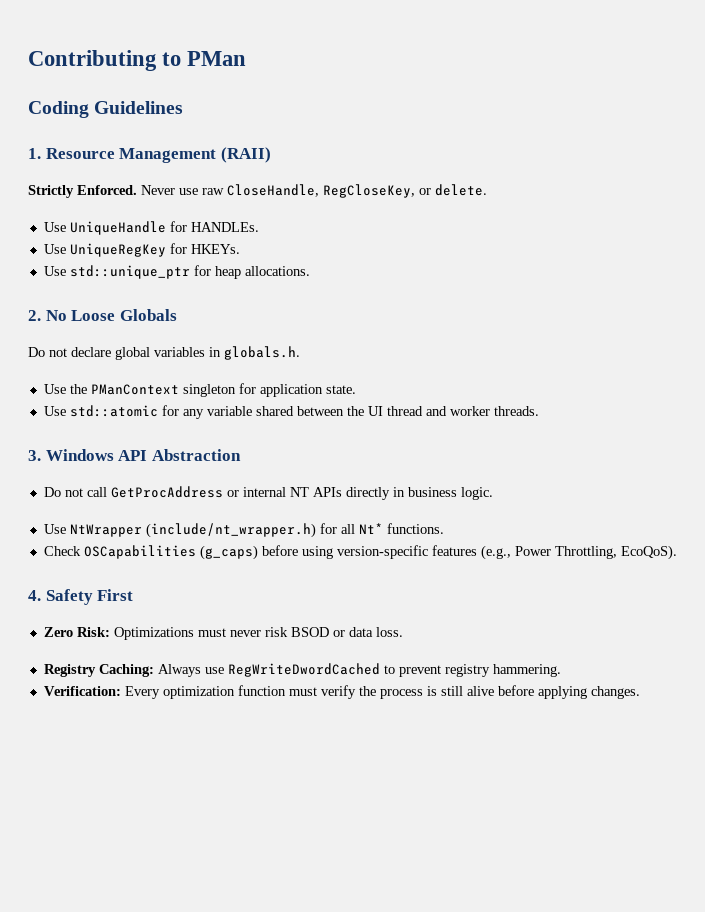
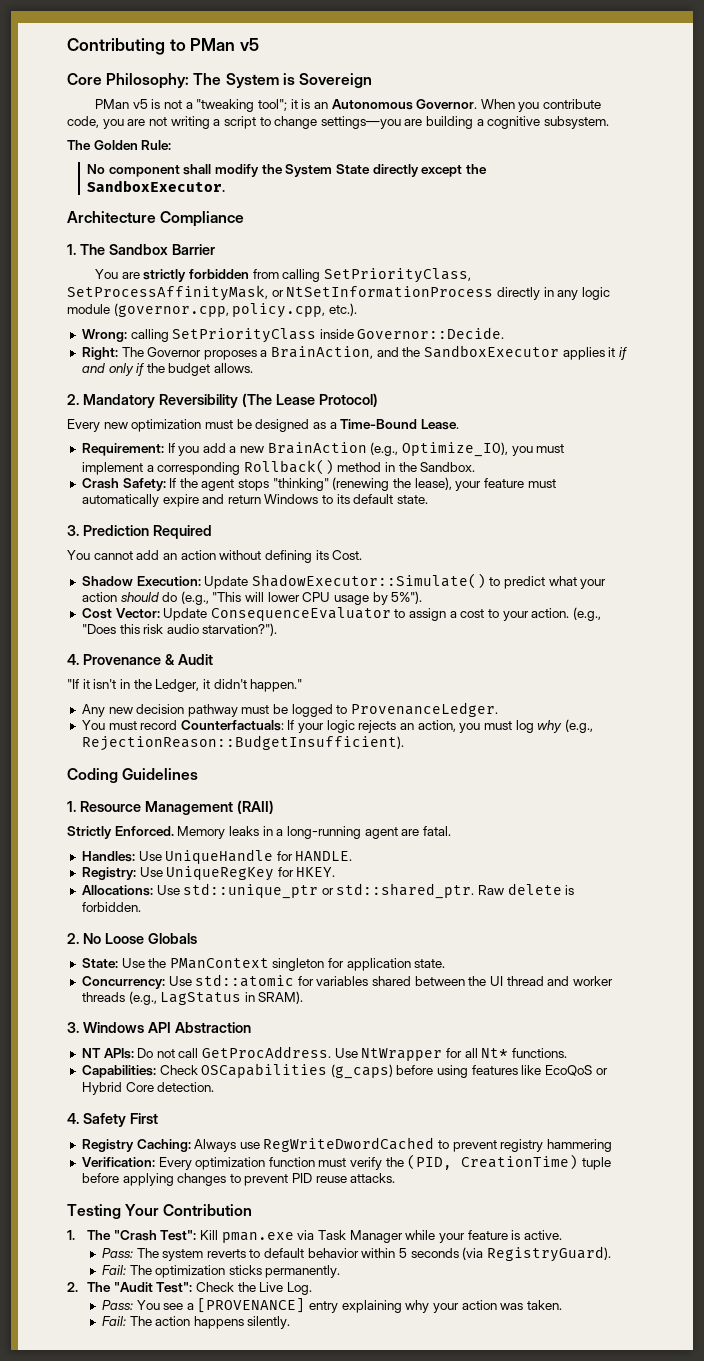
(247, 58) none -> [239,38,259,51] [67,73,372,89] [95,99,602,112] [67,116,610,129] [67,140,172,150] [87,164,487,177] [87,180,226,192] [67,211,245,227] [67,244,215,255] [95,268,471,283] [67,285,610,301] [67,303,357,318] [81,327,505,343] [81,345,627,360] [81,363,254,376] [67,393,378,408] [67,419,459,432] [81,442,565,457] [81,459,476,475] [81,477,556,491] [81,494,429,507] [67,525,212,539] [67,550,363,563] [81,573,607,589] [81,591,423,605] [81,607,601,621] [81,623,278,636] [67,654,213,665] [67,679,303,692] [81,702,499,717] [81,719,593,733] [81,735,404,751] v5 // Core Philosophy: The System is Sovereign // PMan v5 is not a "tweaking tool"; it is an Autonomous Governor. When you contribute code, you are not writing a script to change settings—you are building a cognitive subsystem. // The Golden Rule: // No component shall modify the System State directly except the SandboxExecutor. // Architecture Compliance // 1. The Sandbox Barrier // You are strictly forbidden from calling SetPriorityClass, SetProcessAffinityMask, or NtSetInformationProcess directly in any logic module (governor.cpp, policy.cpp, etc.). // Wrong: calling SetPriorityClass inside Governor::Decide. // Right: The Governor proposes a BrainAction, and the SandboxExecutor applies it if and only if the budget allows. // 2. Mandatory Reversibility (The Lease Protocol) // Every new optimization must be designed as a Time-Bound Lease. // Requirement: If you add a new BrainAction (e.g., Optimize_IO), you must implement a corresponding Rollback() method in the Sandbox. // Crash Safety: If the agent stops "thinking" (renewing the lease), your feature must automatically expire and return Windows to its default state. // 3. Prediction Required // You cannot add an action without defining its Cost. // Shadow Execution: Update ShadowExecutor::Simulate() to predict what your action should do (e.g., "This will lower CPU usage by 5%"). // Cost Vector: Update ConsequenceEvaluator to assign a cost to your action. (e.g., "Does this risk audio starvation?"). // 4. Provenance & Audit // "If it isn't in the Ledger, it didn't happen." // Any new decision pathway must be logged to ProvenanceLedger. // You must record Counterfactuals: If your logic rejects an action, you must log why (e.g., RejectionReason::BudgetInsufficient).
[141,184,487,198] Never use raw CloseHandle, RegCloseKey, or delete. // -> [177,826,451,839] [81,851,135,862] Memory leaks in a long-running agent are fatal. // Handles:
[190,222,259,232] HANDLEs. // -> [295,851,353,861] [81,867,136,880] HANDLE. // Registry:
[190,244,240,254] [43,265,310,279] [28,309,177,321] [28,346,300,360] HKEYs. // Use std::unique_ptr for heap allocations. // 2. No Loose Globals // Do not declare global variables in globals.h. // -> [296,867,336,877] [81,883,575,899] [81,902,141,912] [67,933,197,944] [81,958,118,968] HKEY. // Allocations: Use std::unique_ptr or std::shared_ptr. Raw delete is forbidden. // 2. No Loose Globals // State:
(356, 389) none -> [81,976,165,989] Concurrency:
[182,406,252,419] any variable -> [316,976,369,986] variables
[493,406,539,416] threads. -> [81,991,304,1005] threads (e.g., LagStatus in SRAM).
(241, 455) none -> [81,1048,134,1059] NT APIs:
[110,486,493,500] GetProcAddress or internal NT APIs directly in business logic. // -> [202,1046,332,1058] GetProcAddress.
[145,523,316,538] (include/nt_wrapper.h) -> (443, 1054) none
(444, 528) none -> [81,1065,156,1078] Capabilities:
[336,545,677,560] [28,589,134,605] [43,627,403,640] version-specific features (e.g., Power Throttling, EcoQoS). // 4. Safety First // Zero Risk: Optimizations must never risk BSOD or data loss. -> [471,1065,608,1076] [81,1082,215,1095] [67,1113,158,1127] features like EcoQoS or Hybrid Core detection. // 4. Safety First
[492,664,561,677] hammering. -> [547,1139,613,1152] hammering
[379,685,640,699] process is still alive before applying changes. -> [407,1154,612,1170] [81,1173,396,1186] [67,1204,253,1219] [67,1230,562,1243] [101,1246,612,1262] [101,1265,341,1278] [67,1282,312,1295] [101,1298,563,1313] [101,1316,291,1329] (PID, CreationTime) tuple before applying changes to prevent PID reuse attacks. // Testing Your Contribution // 1. The "Crash Test": Kill pman.exe via Task Manager while your feature is active. // Pass: The system reverts to default behavior within 5 seconds (via RegistryGuard). // Fail: The optimization sticks permanently. // 2. The "Audit Test": Check the Live Log. // Pass: You see a [PROVENANCE] entry explaining why your action was taken. // Fail: The action happens silently.

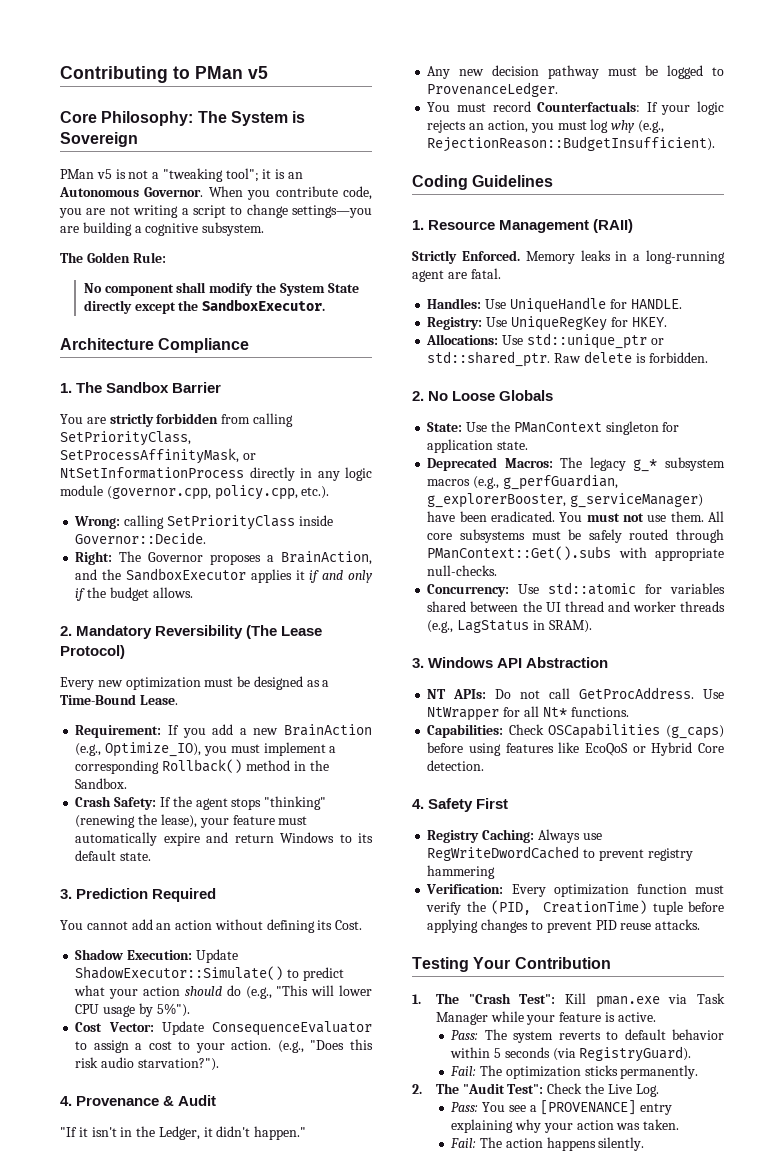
(446, 963) none -> [427,457,725,472] [427,474,618,490] [427,493,704,508] [427,511,724,522] [427,529,724,543] [427,546,724,561] [427,565,498,576] // Deprecated Macros: The legacy g_* subsystem macros (e.g., g_perfGuardian, g_explorerBooster, g_serviceManager) have been eradicated. You must not use them. All core subsystems must be safely routed through PManContext::Get().subs with appropriate null-checks.

